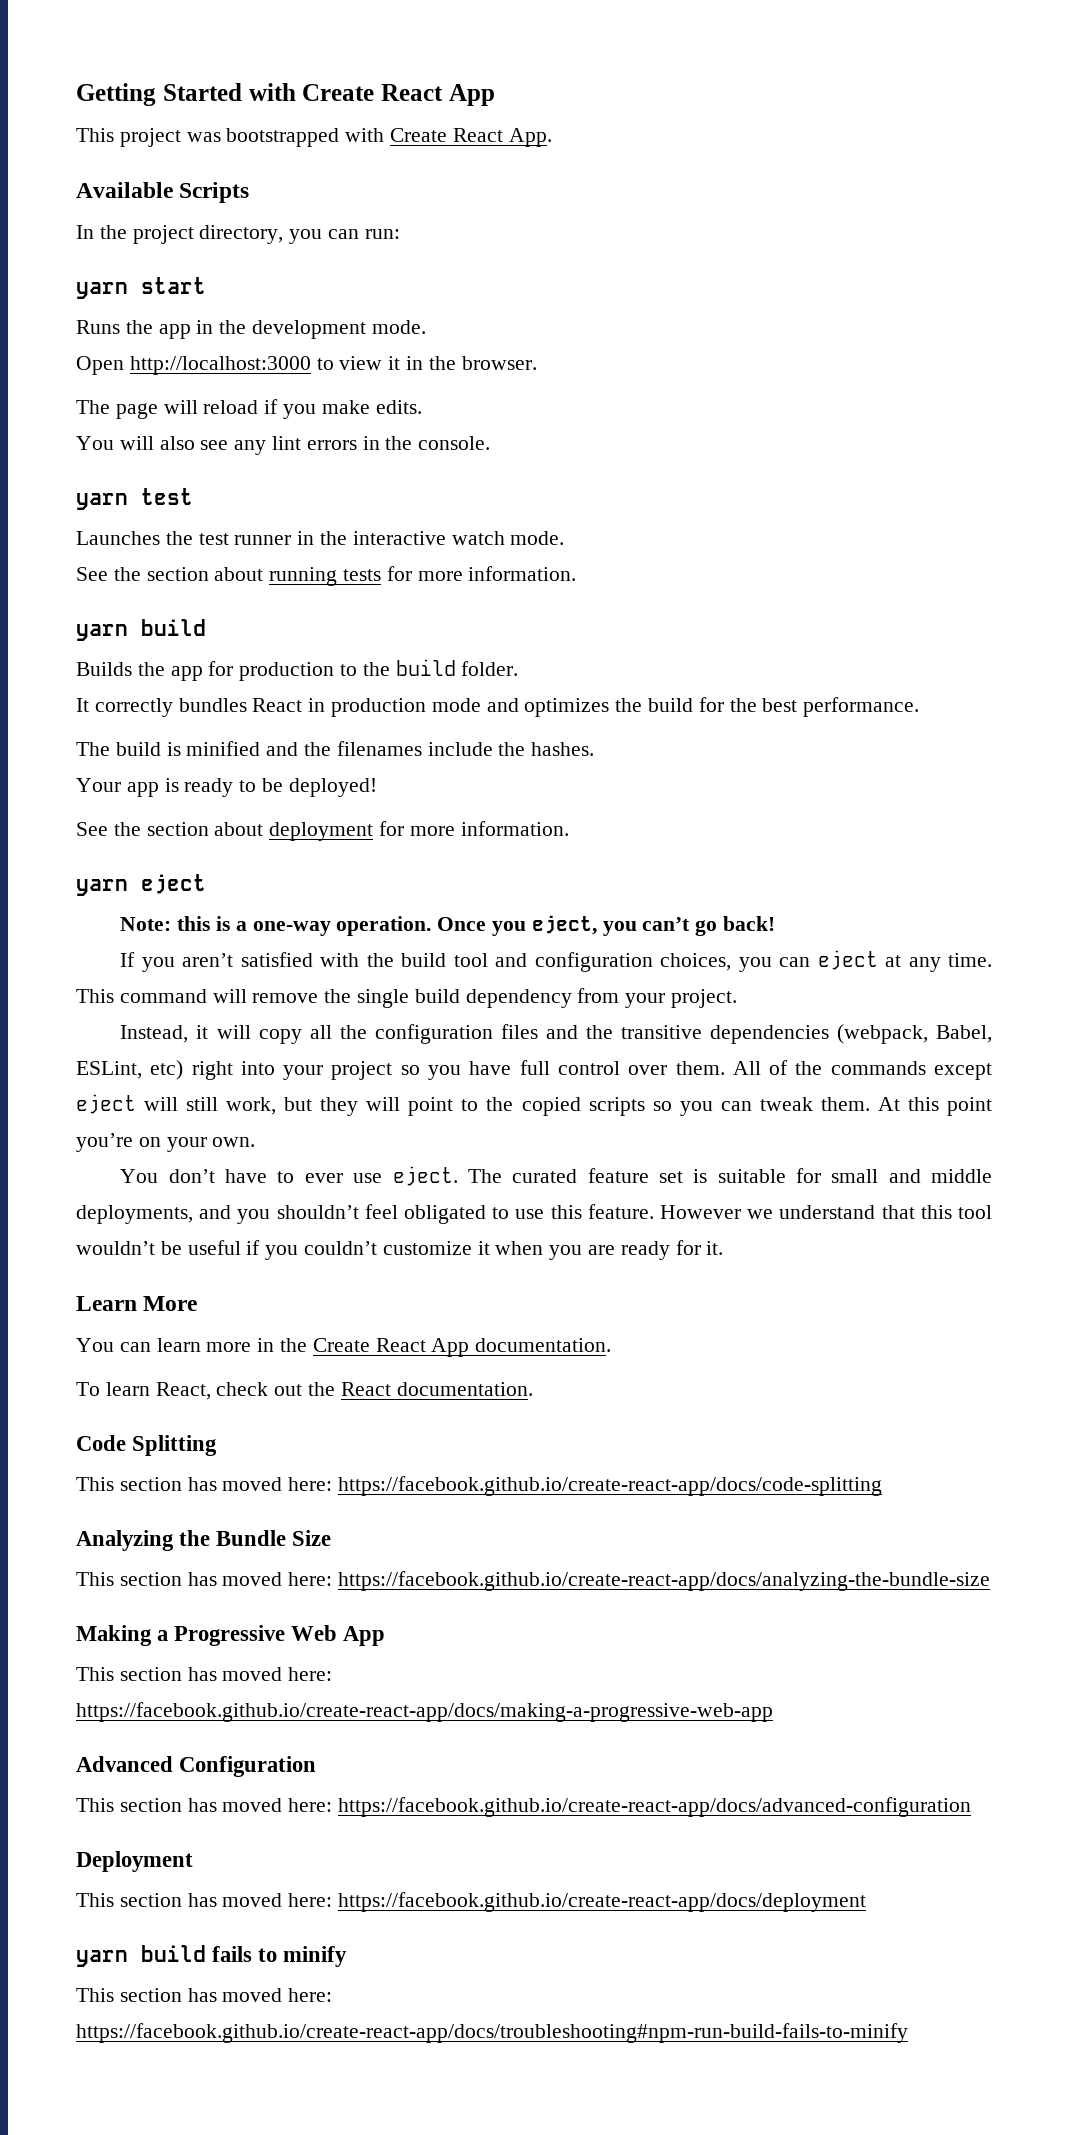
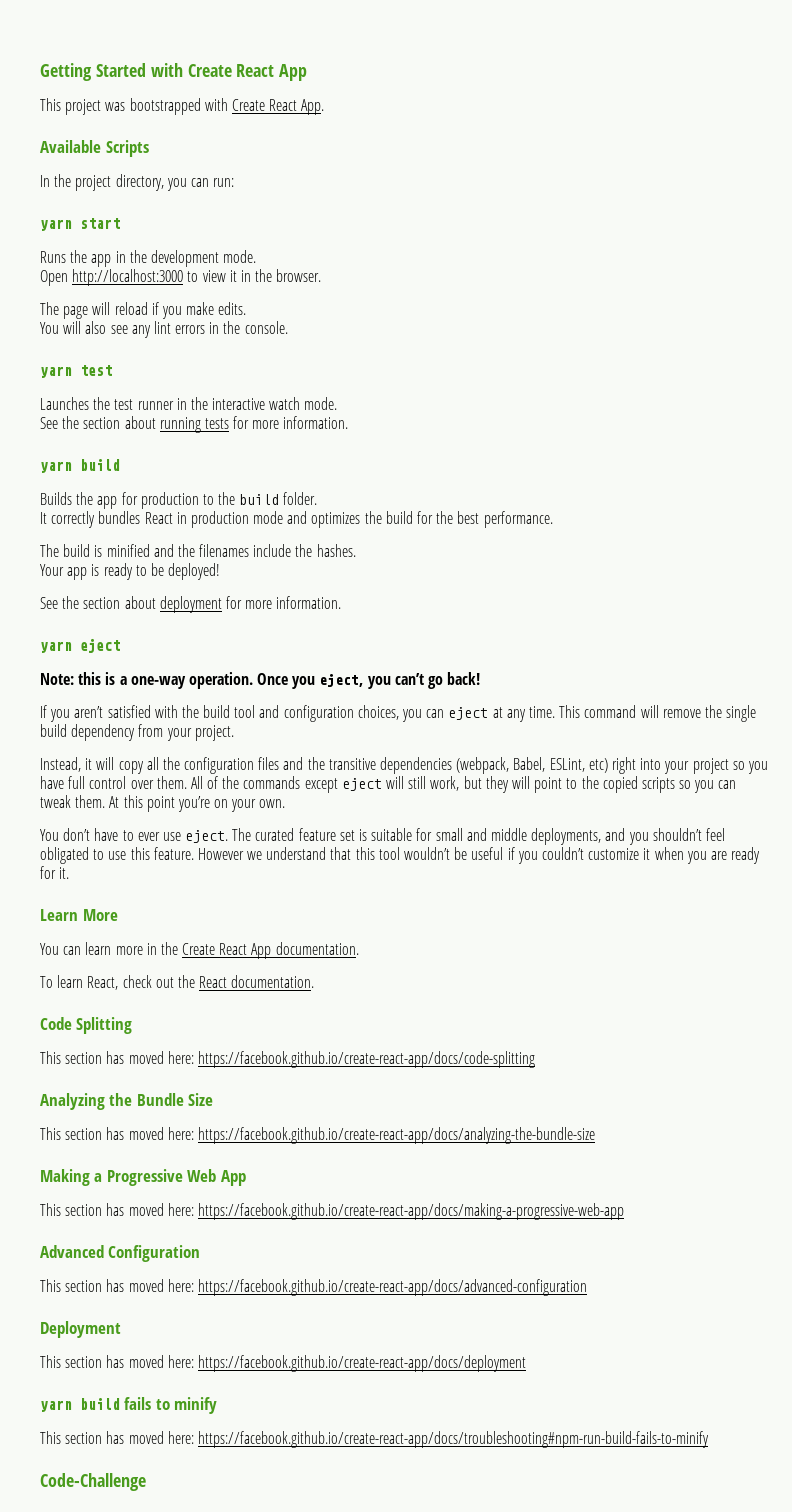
(908, 2033) none -> [40,1473,146,1491] // Code-Challenge

